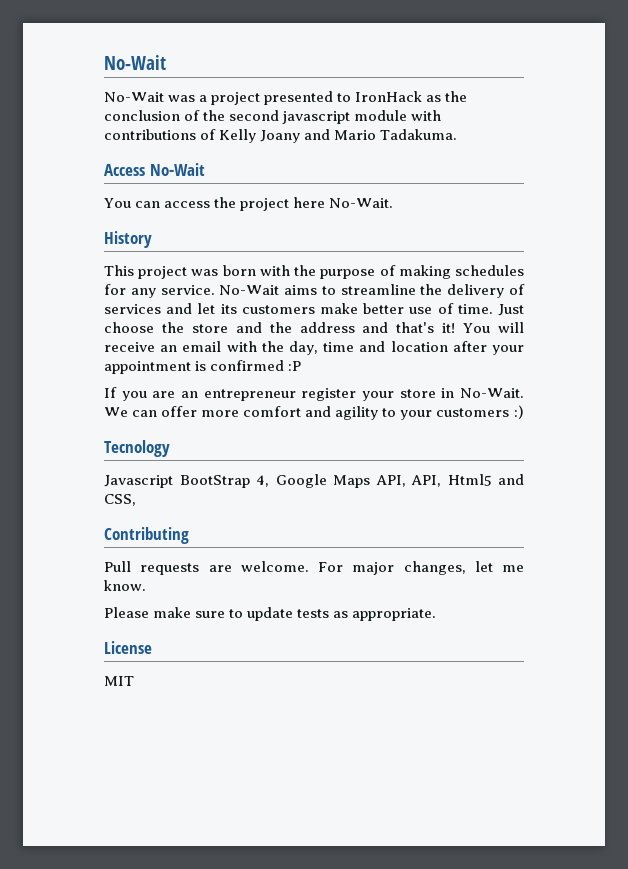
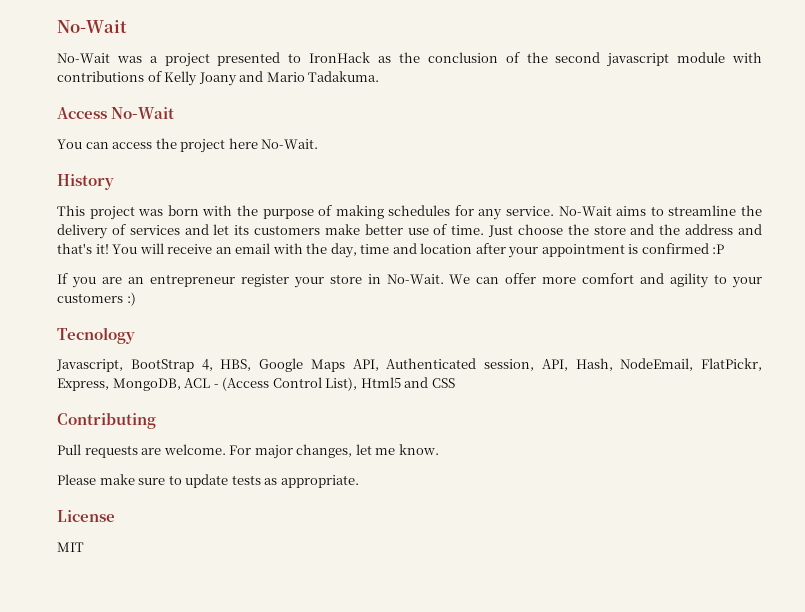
[104,475,173,488] Javascript -> [56,359,123,372] Javascript,
(269, 481) none -> [220,359,252,371] HBS,
[411,475,441,487] API, -> [386,358,762,371] [57,377,358,391] Authenticated session, API, Hash, NodeEmail, FlatPickr, Express, MongoDB, ACL - (Access Control List),
[104,494,136,506] CSS, -> [431,378,455,388] CSS

